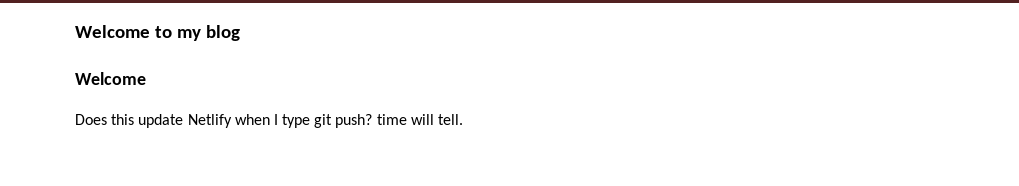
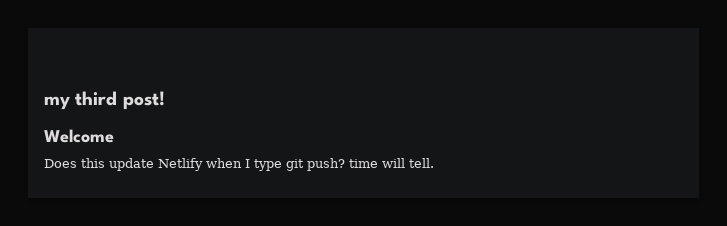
[75,25,241,41] Welcome to my blog -> [44,91,165,110] my third post!

